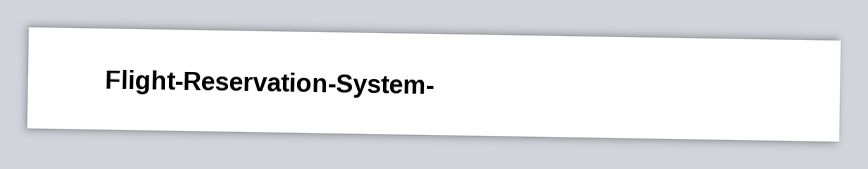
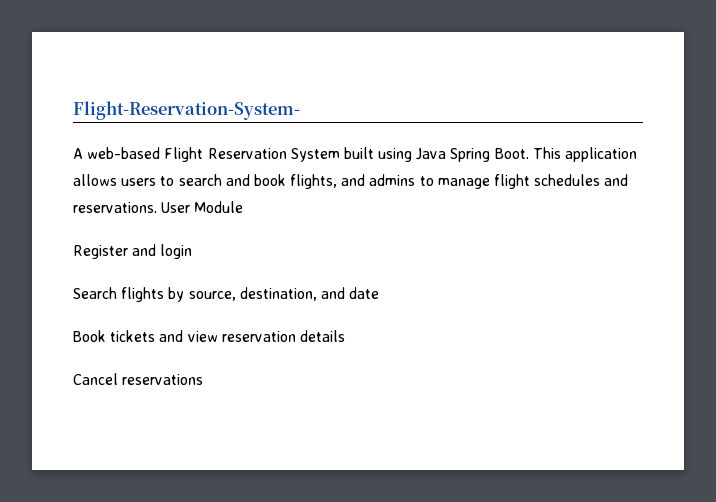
(435, 84) none -> [73,147,638,162] [73,174,629,189] [73,201,244,213] [73,244,193,259] [73,287,380,302] [73,330,345,342] [73,373,204,385] // A web-based Flight Reservation System built using Java Spring Boot. This application allows users to search and book flights, and admins to manage flight schedules and reservations. User Module // Register and login // Search flights by source, destination, and date // Book tickets and view reservation details // Cancel reservations

